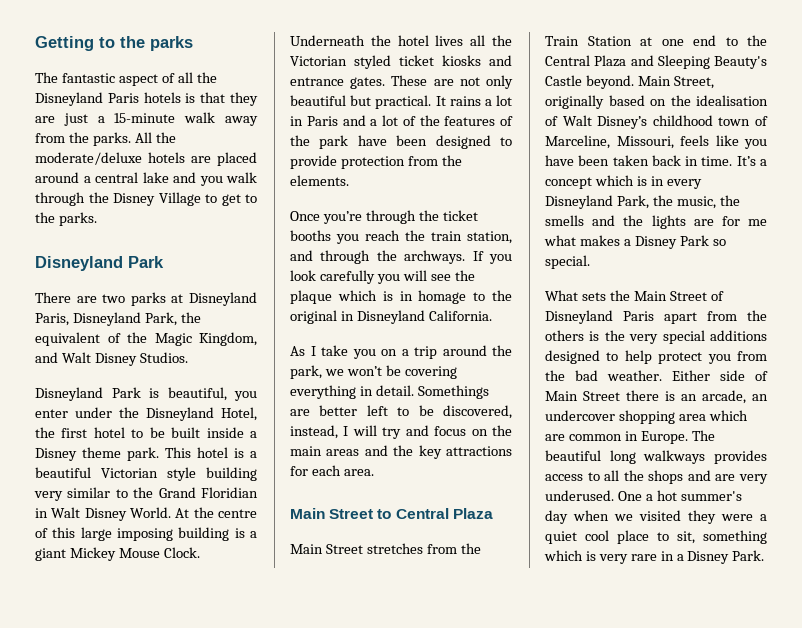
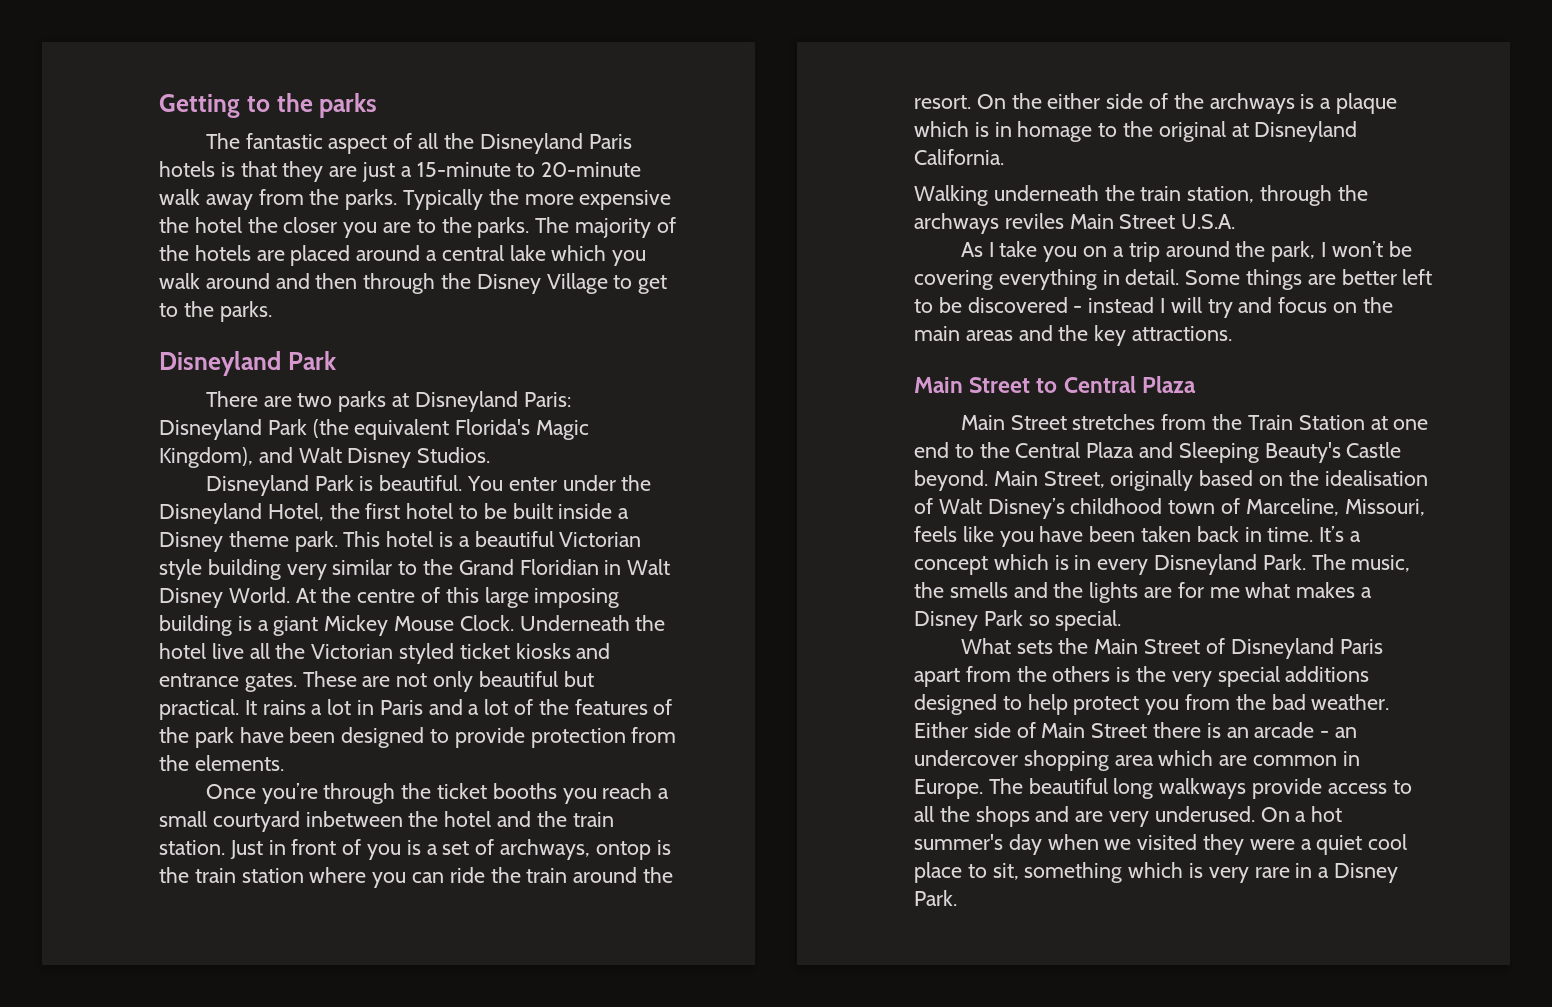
(176, 118) none -> [516,162,642,177] to 20-minute
[134,132,176,143] [35,152,142,165] All the moderate/deluxe -> [403,189,672,210] [159,217,676,238] [159,245,189,261] Typically the more expensive the hotel the closer you are to the parks. The majority of the
[173,172,196,183] and -> [551,245,607,261] which
(257, 177) none -> [205,273,358,289] around and then
[35,312,201,326] [35,332,257,346] Paris, Disneyland Park, the equivalent of the Magic Kingdom, -> [523,392,571,407] [159,419,590,440] [159,447,253,468] Paris: Disneyland Park (the equivalent Florida's Magic Kingdom),
[167,387,257,401] beautiful, you -> [379,475,504,491] beautiful. You
[435,35,464,46] lives -> [211,643,244,659] live
[405,230,512,244] [290,250,512,264] [290,270,475,284] the train station, and through the archways. If you look carefully you will see the -> [658,788,670,799] [159,811,614,832] [159,839,671,860] [159,867,674,888] [914,93,1332,114] a small courtyard inbetween the hotel and the train station. Just in front of you is a set of archways, ontop is the train station where you can ride the train around the resort. On the either side of the archways is a
[340,311,354,321] in -> [1231,123,1249,137] at
(492, 315) none -> [914,185,1368,206] [914,213,1236,234] // Walking underneath the train station, through the archways reviles Main Street U.S.A.
[324,369,344,376] we -> [1320,242,1326,257] I
[417,385,489,399] Somethings -> [1185,269,1303,290] Some things
[443,405,512,419] [290,425,338,439] discovered, instead, -> [967,297,1155,313] discovered - instead
[446,446,512,456] [290,465,374,476] attractions for each area. -> [1132,326,1233,341] attractions.
[616,195,673,209] Park, the -> [1262,554,1346,570] Park. The
[702,390,746,404] arcade, -> [1254,722,1330,738] arcade -
[714,450,767,464] provides -> [1252,778,1323,799] provide
[617,491,642,501] One -> [1260,807,1290,822] On

